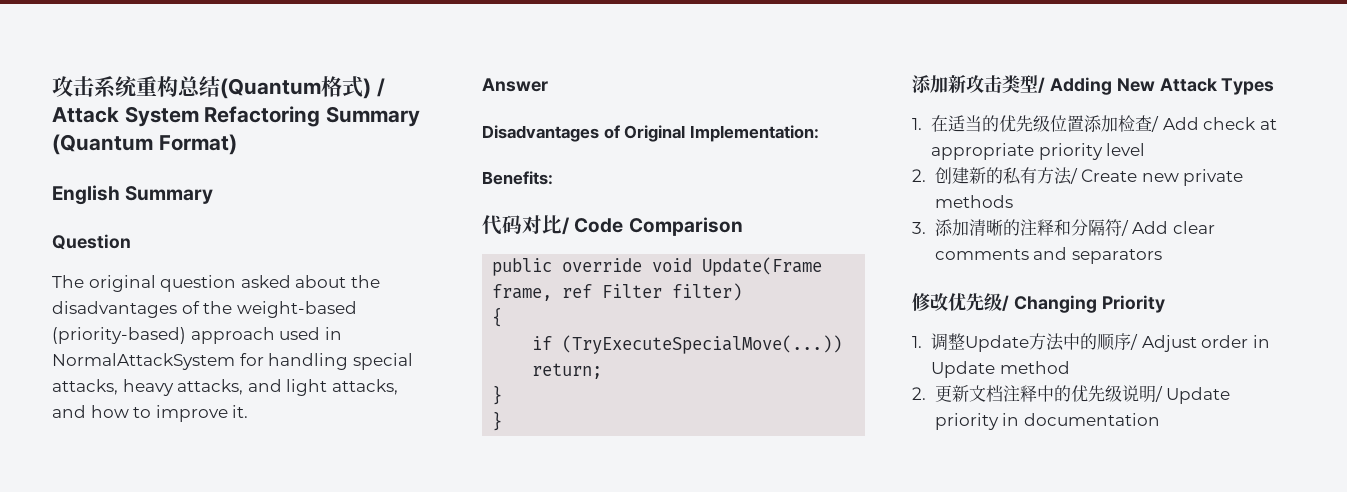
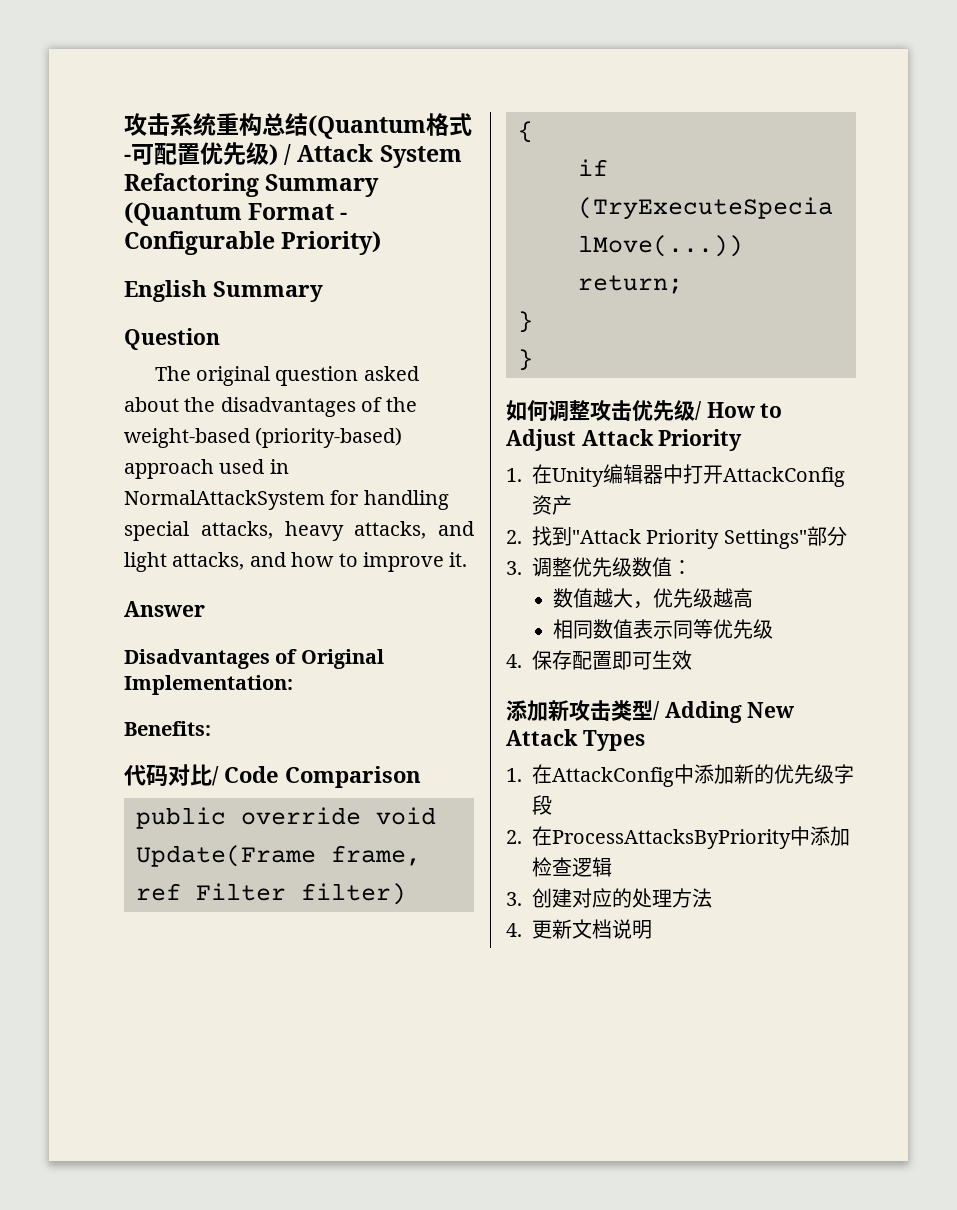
(363, 87) none -> [124,142,269,166] -可配置优先级
[158,134,237,155] Format) -> [248,203,348,220] [124,231,382,255] Format - Configurable Priority)
(503, 421) none -> [506,400,783,422] [506,429,743,451] [506,464,845,487] [532,495,572,515] [506,526,847,549] [506,557,692,577] [553,588,754,609] [553,619,774,639] [506,650,692,670] // 如何调整攻击优先级/ How to Adjust Attack Priority // 1.在Unity编辑器中打开AttackConfig资产 // 2.找到"Attack Priority Settings"部分 // 3.调整优先级数值： // 数值越大，优先级越高 // 相同数值表示同等优先级 // 4.保存配置即可生效
[948,115,1277,132] [931,143,1146,160] [912,167,1244,186] [934,195,1013,208] [912,219,1215,236] [934,247,1162,264] [912,293,1165,313] [912,333,1270,352] [931,361,1070,378] [912,385,1231,404] [934,413,1160,430] 适当的优先级位置添加检查/ Add check at appropriate priority level // 2.创建新的私有方法/ Create new private methods // 3.添加清晰的注释和分隔符/ Add clear comments and separators // 修改优先级/ Changing Priority // 1.调整Update方法中的顺序/ Adjust order in Update method // 2.更新文档注释中的优先级说明/ Update priority in documentation -> [552,764,854,787] [532,795,552,815] [506,826,850,849] [532,857,612,877] [506,888,712,908] [506,919,652,939] AttackConfig中添加新的优先级字段 // 2.在ProcessAttacksByPriority中添加检查逻辑 // 3.创建对应的处理方法 // 4.更新文档说明

